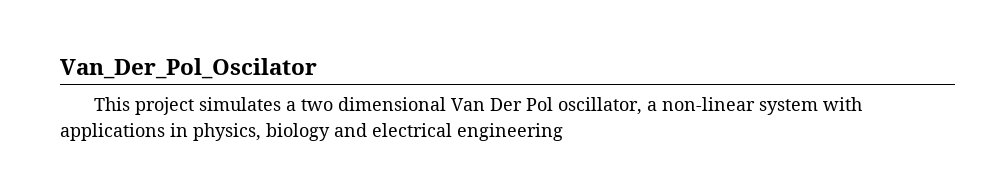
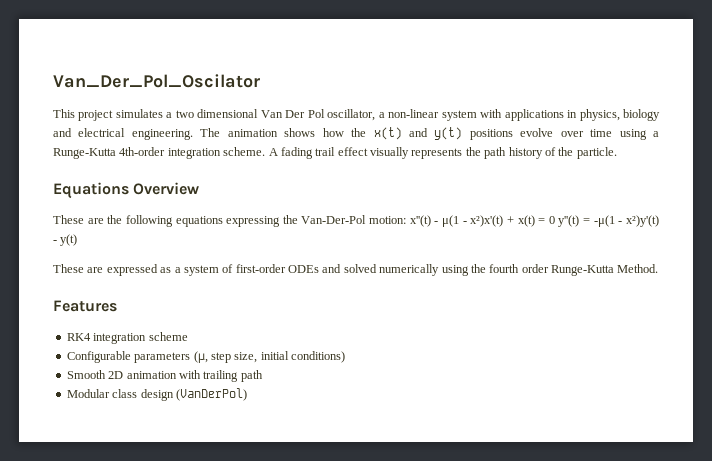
[457,123,563,141] engineering -> [131,127,659,140] [53,147,617,159] [53,182,200,199] [53,215,659,227] [53,234,78,246] [53,264,659,276] [53,300,117,312] [66,332,188,344] [66,351,345,363] [66,370,263,382] [66,388,247,401] engineering. The animation shows how the x(t) and y(t) positions evolve over time using a Runge-Kutta 4th-order integration scheme. A fading trail effect visually represents the path history of the particle. // Equations Overview // These are the following equations expressing the Van-Der-Pol motion: x''(t) - μ(1 - x²)x'(t) + x(t) = 0 y''(t) = -μ(1 - x²)y'(t) - y(t) // These are expressed as a system of first-order ODEs and solved numerically using the fourth order Runge-Kutta Method. // Features // RK4 integration scheme // Configurable parameters (μ, step size, initial conditions) // Smooth 2D animation with trailing path // Modular class design (VanDerPol)

